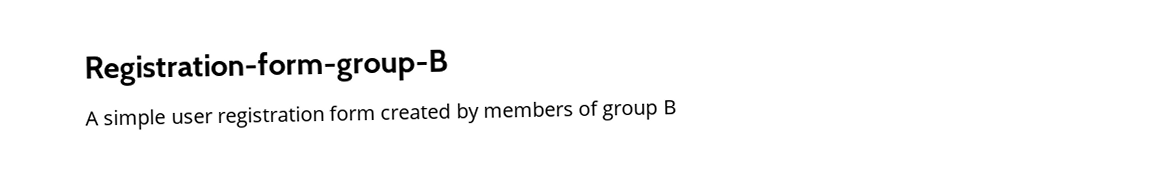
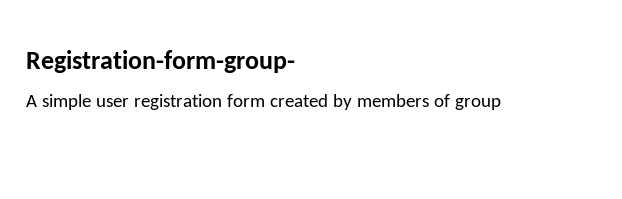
[84,48,448,87] Registration-form-group-B -> [26,50,295,73] Registration-form-group-
[662,100,677,115] B -> (501, 104) none

